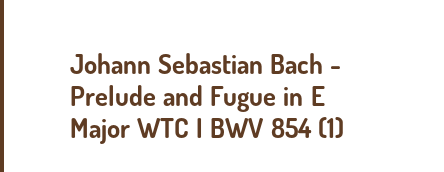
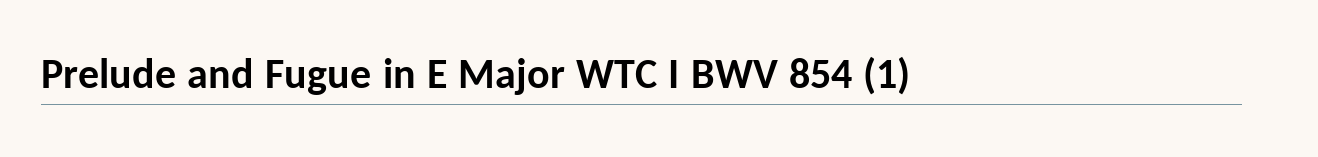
[70,53,342,74] Johann Sebastian Bach - -> (41, 73) none

